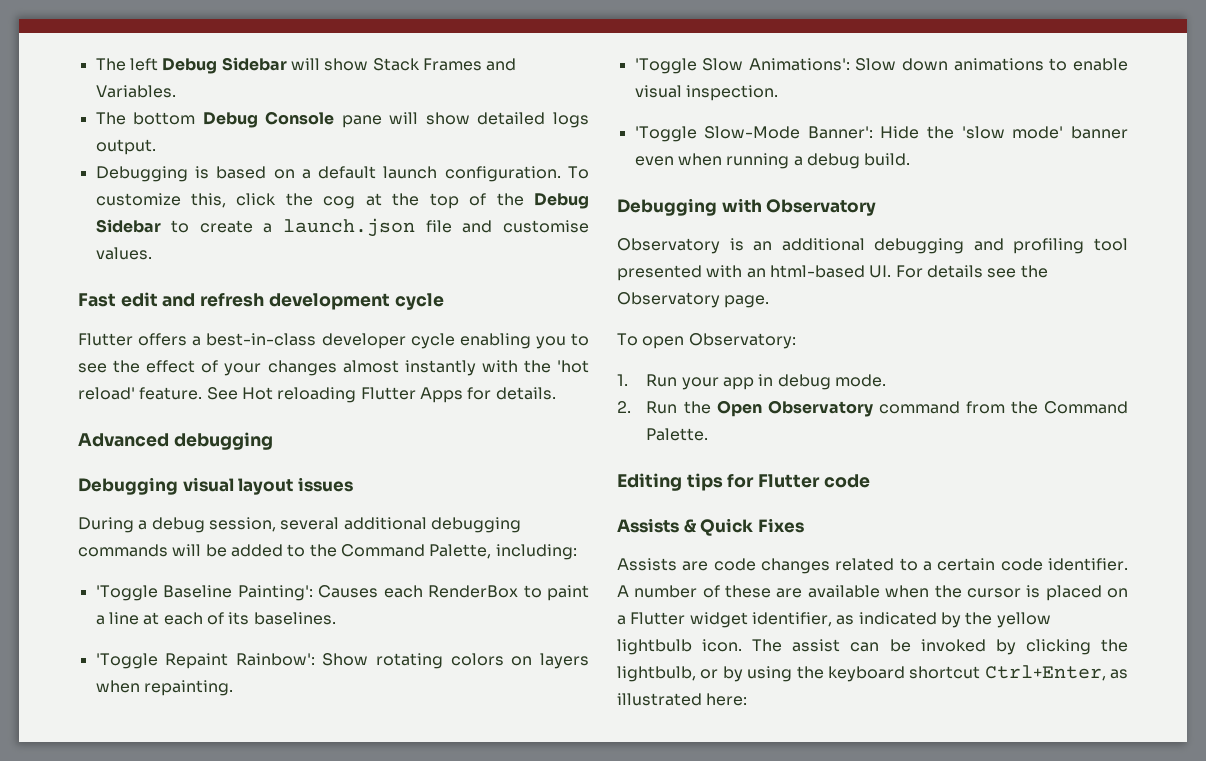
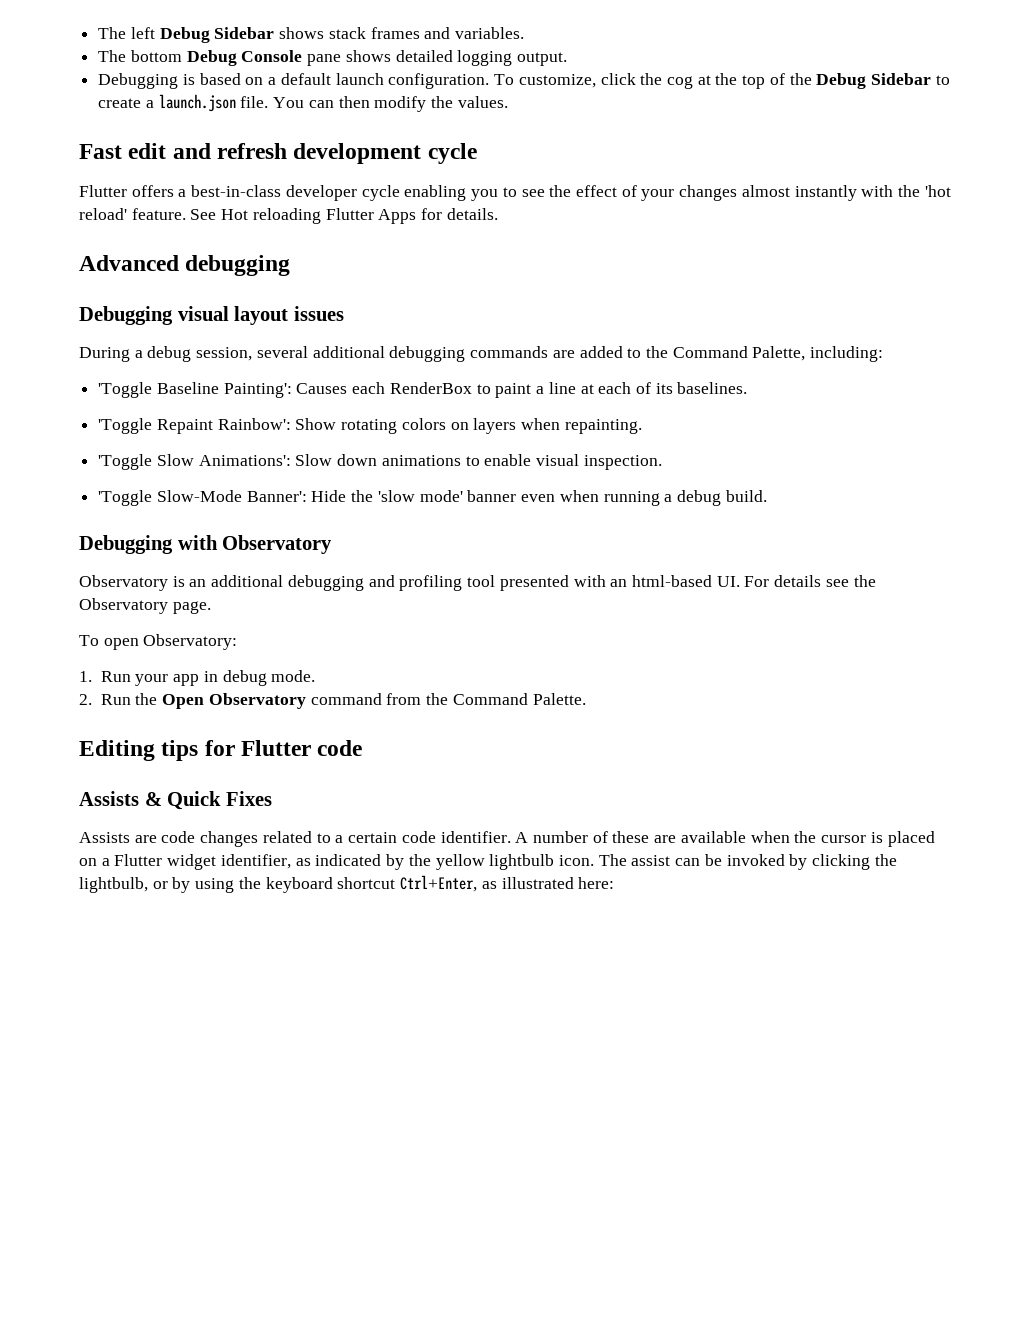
[290,58,517,71] [95,85,176,98] will show Stack Frames and Variables. -> [279,27,525,39] shows stack frames and variables.
[389,112,589,128] will show detailed logs -> [345,50,513,66] shows detailed logging
[95,193,227,208] customize this, -> [518,74,596,88] customize,
[425,220,589,233] file and customise -> [240,96,454,112] file. You can then modify the
[172,544,227,557] will be -> [552,350,575,358] are

